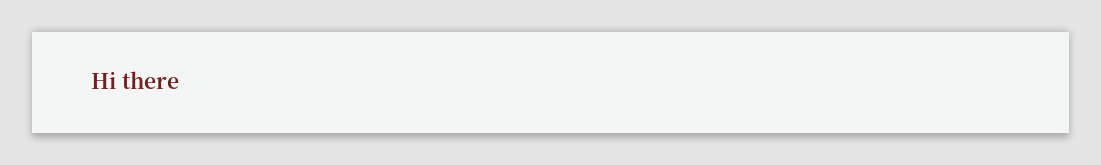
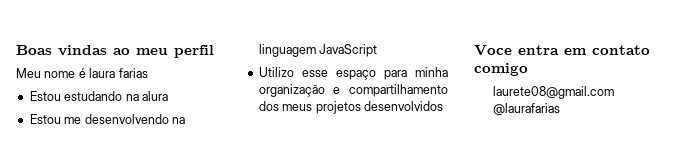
[91,71,179,89] Hi there -> [16,45,214,58] [16,68,148,78] [29,91,168,101] [29,114,185,124] [258,44,378,57] [258,67,448,80] [258,84,448,97] [258,101,443,114] [474,45,650,56] [474,63,528,76] [493,86,615,99] [493,103,561,115] Boas vindas ao meu perfil // Meu nome é laura farias // Estou estudando na alura // Estou me desenvolvendo na linguagem JavaScript // Utilizo esse espaço para minha organização e compartilhamento dos meus projetos desenvolvidos // Voce entra em contato comigo // laurete08@gmail.com @laurafarias

